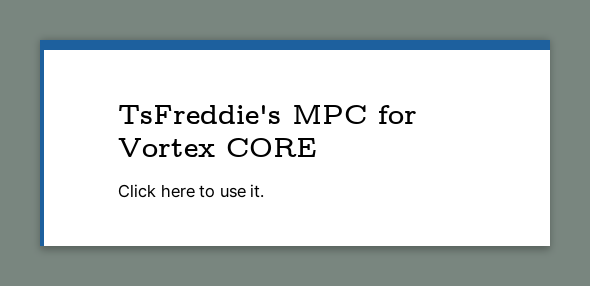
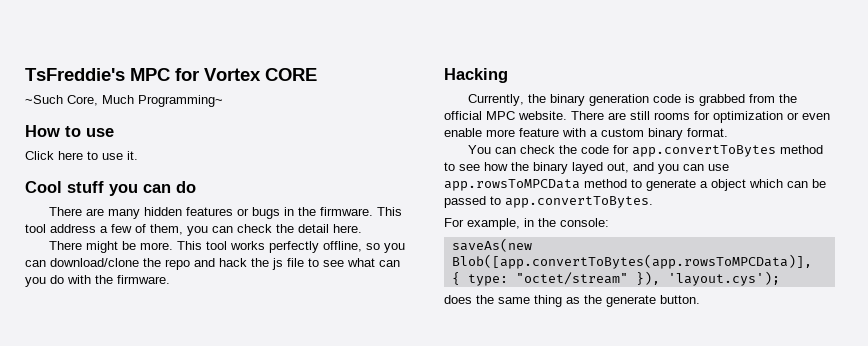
(317, 147) none -> [25,95,223,107] [25,125,114,137] // ~Such Core, Much Programming~ // How to use
(265, 191) none -> [25,181,196,196] [49,207,403,219] [25,224,362,236] [49,241,406,253] [25,258,400,270] [25,275,170,287] [444,68,508,83] [468,94,798,106] [444,111,830,123] [444,128,728,140] [468,145,824,157] [444,162,729,174] [444,179,826,191] [444,196,653,208] [444,218,609,230] [451,238,532,252] [451,254,812,269] [451,271,780,286] [444,295,700,307] // Cool stuff you can do // There are many hidden features or bugs in the firmware. This tool address a few of them, you can check the detail here. // There might be more. This tool works perfectly offline, so you can download/clone the repo and hack the js file to see what can you do with the firmware. // Hacking // Currently, the binary generation code is grabbed from the official MPC website. There are still rooms for optimization or even enable more feature with a custom binary format. // You can check the code for app.convertToBytes method to see how the binary layed out, and you can use app.rowsToMPCData method to generate a object which can be passed to app.convertToBytes. // For example, in the console: // saveAs(new Blob([app.convertToBytes(app.rowsToMPCData)], { type: "octet/stream" }), 'layout.cys'); // does the same thing as the generate button.

